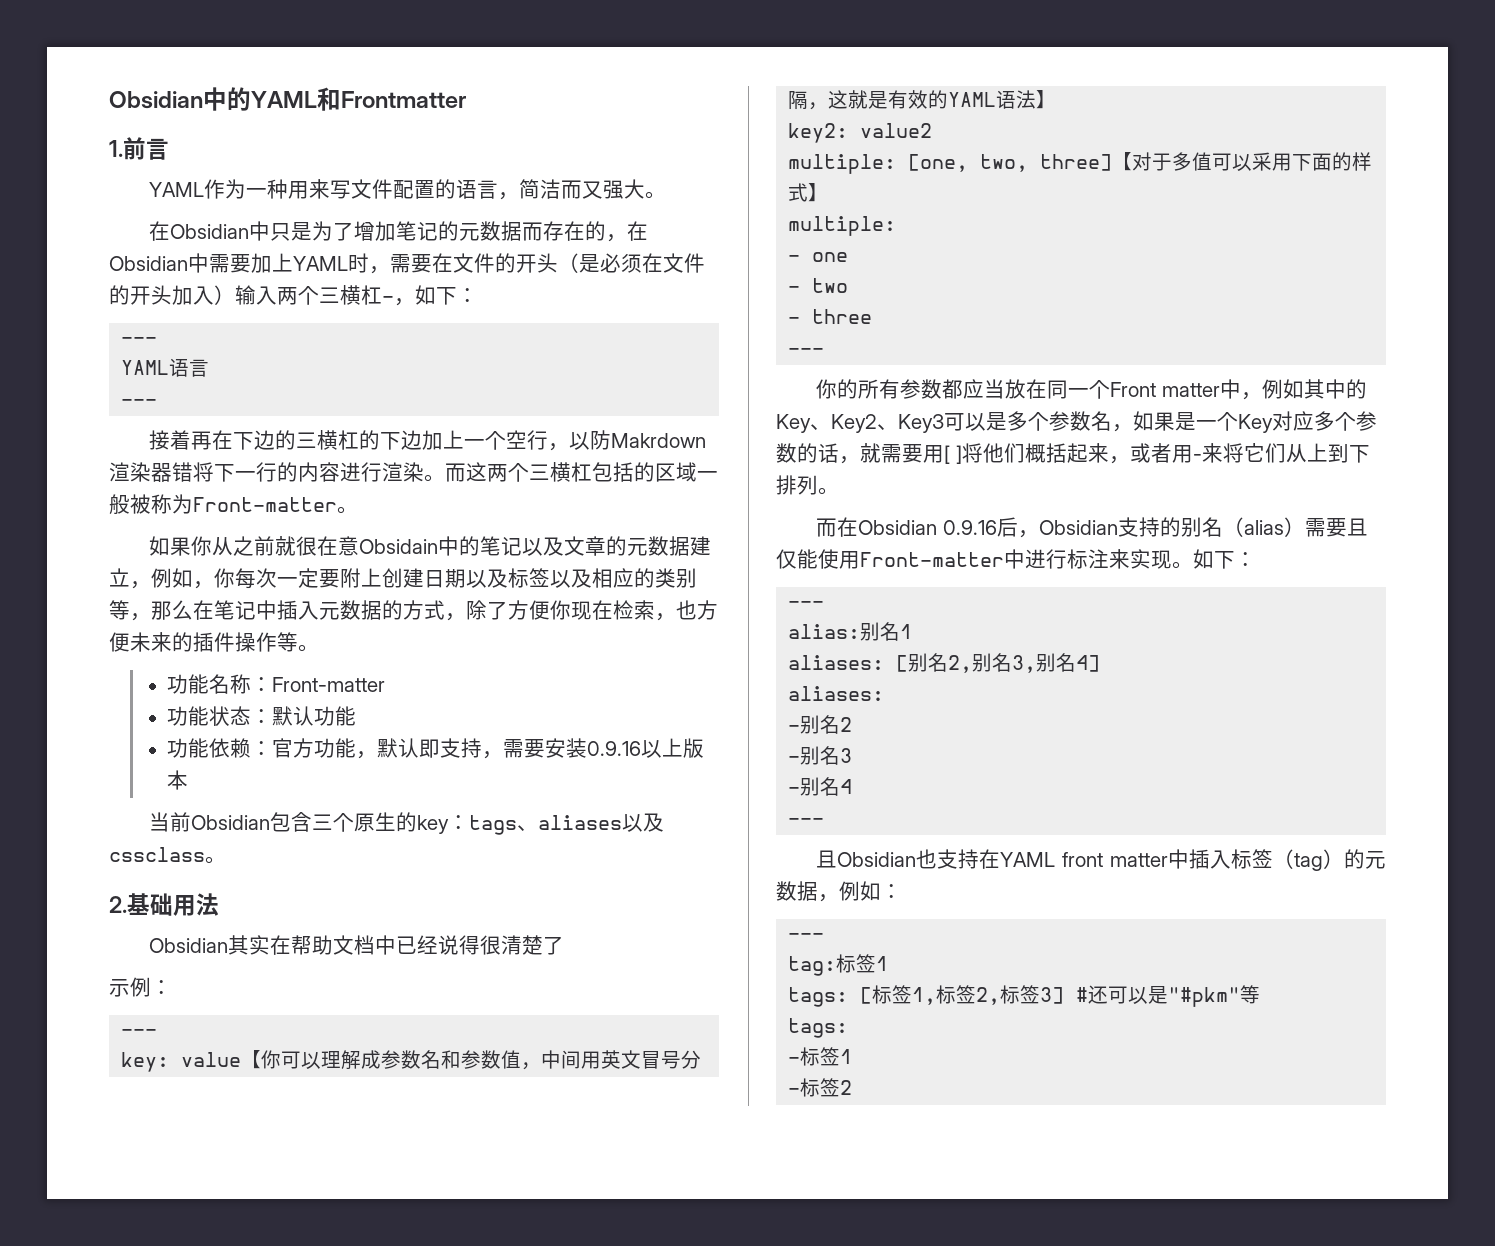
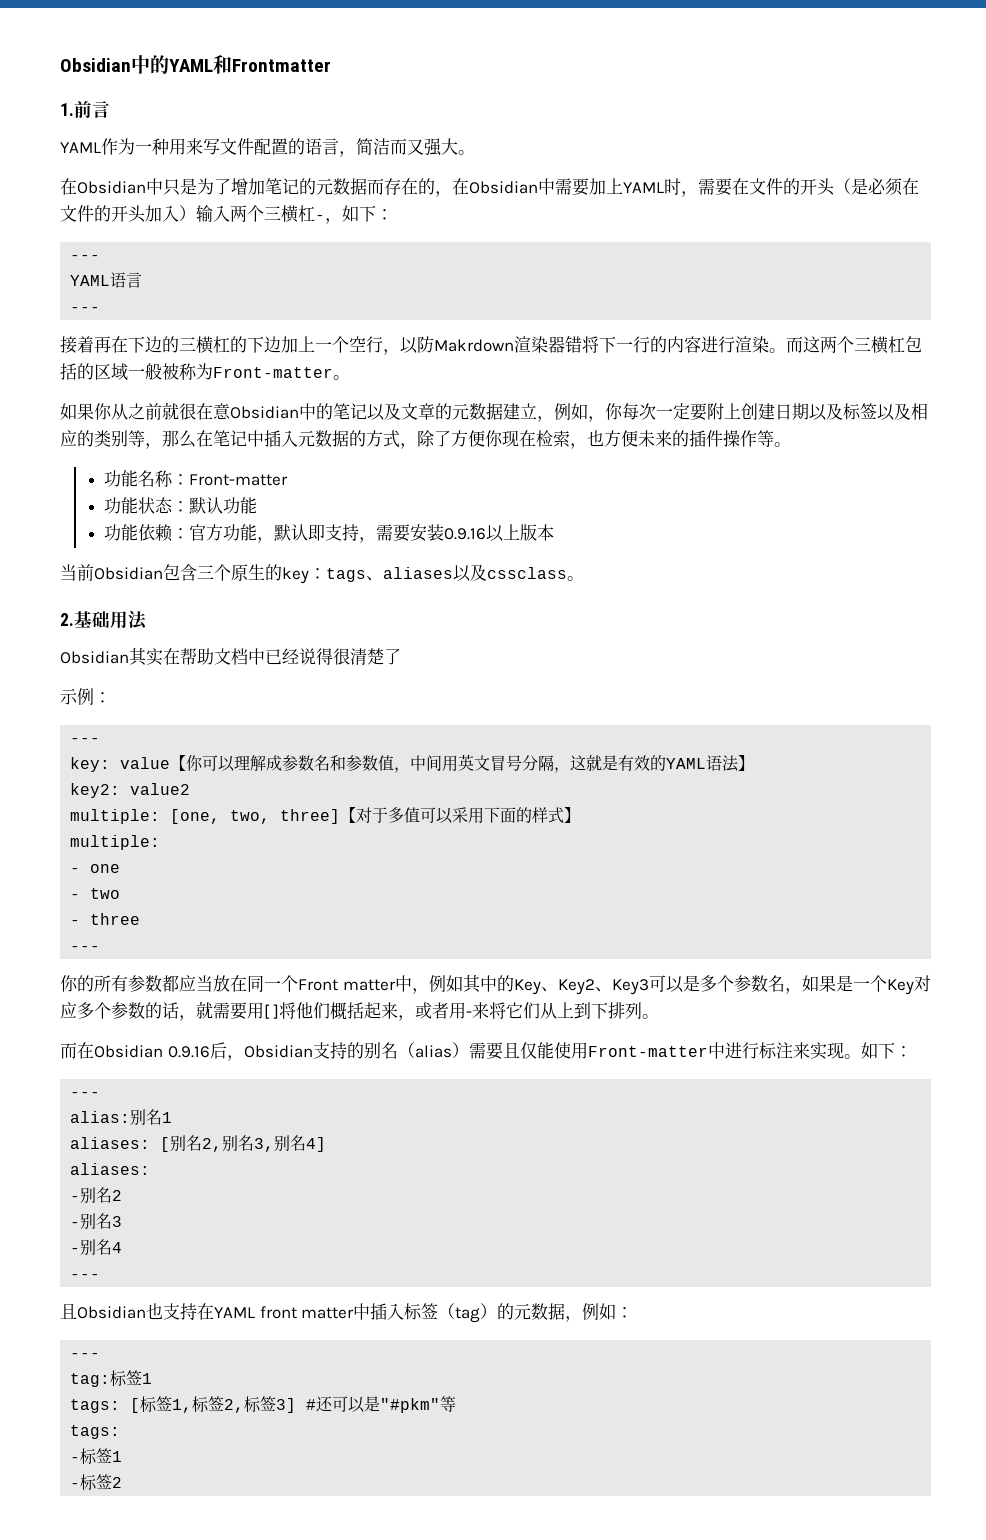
[359,539,439,554] Obsidain -> [230,406,299,419] Obsidian

